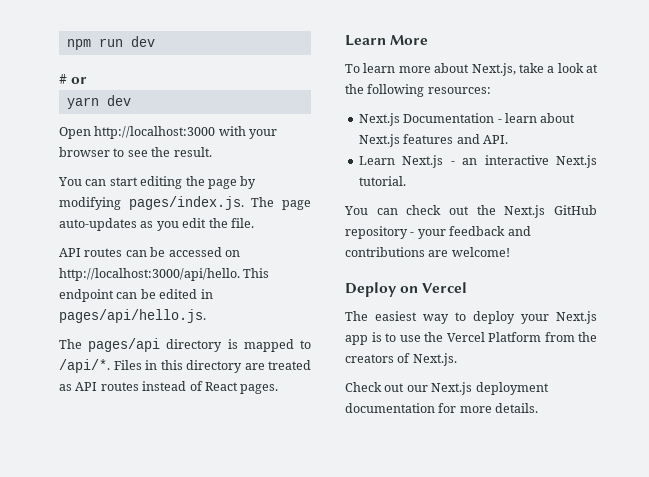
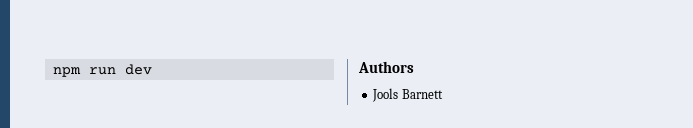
[59,74,88,84] [66,95,131,109] [59,126,278,139] [59,147,212,157] [58,176,257,189] [59,196,311,210] [59,218,254,231] [59,247,240,257] [59,268,270,281] [59,289,213,302] [59,309,206,323] [59,338,311,352] [59,359,311,373] [59,381,279,394] [345,35,429,46] [345,63,598,76] [345,84,491,97] [358,113,576,126] [358,134,508,147] [358,155,597,168] [358,176,406,186] [344,205,597,218] [345,226,531,239] [345,247,510,257] [345,282,468,297] [345,311,597,324] [345,332,597,345] [345,353,457,366] [345,382,549,395] [345,403,539,413] # or // yarn dev // Open http://localhost:3000 with your browser to see the result. // You can start editing the page by modifying pages/index.js. The page auto-updates as you edit the file. // API routes can be accessed on http://localhost:3000/api/hello. This endpoint can be edited in pages/api/hello.js. // The pages/api directory is mapped to /api/*. Files in this directory are treated as API routes instead of React pages. // Learn More // To learn more about Next.js, take a look at the following resources: // Next.js Documentation - learn about Next.js features and API. // Learn Next.js - an interactive Next.js tutorial. // You can check out the Next.js GitHub repository - your feedback and contributions are welcome! // Deploy on Vercel // The easiest way to deploy your Next.js app is to use the Vercel Platform from the creators of Next.js. // Check out our Next.js deployment documentation for more details. -> [358,61,414,73] [372,88,443,102] Authors // Jools Barnett

